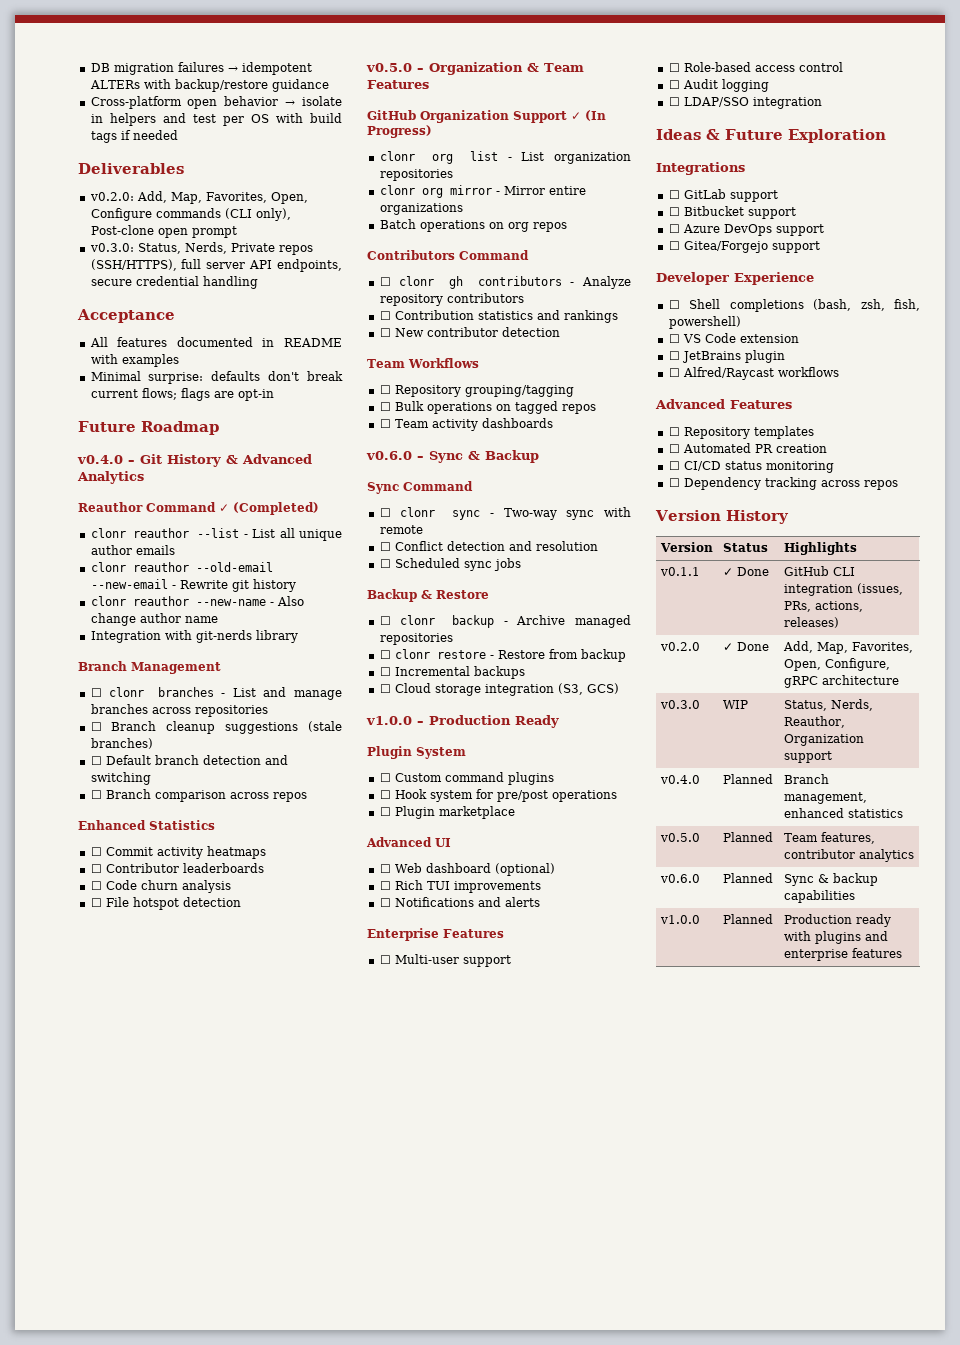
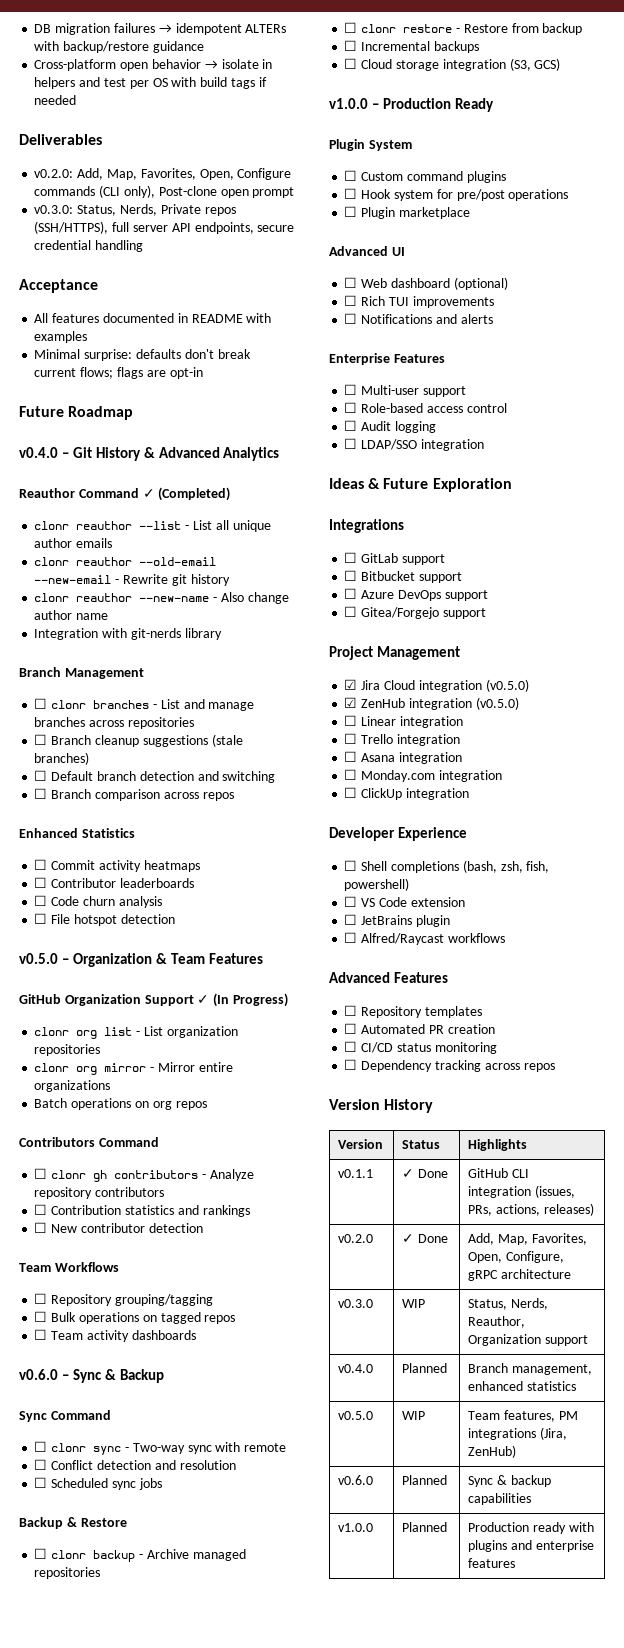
(820, 247) none -> [329,646,460,660] [344,679,529,692] [344,697,519,710] [344,715,463,728] [344,733,460,746] [344,751,462,764] [344,769,502,782] [344,787,469,800] // Project Management // ☑ Jira Cloud integration (v0.5.0) // ☑ ZenHub integration (v0.5.0) // ☐ Linear integration // ☐ Trello integration // ☐ Asana integration // ☐ Monday.com integration // ☐ ClickUp integration
[722,832,773,842] Planned -> [402,1411,426,1420] WIP
[783,849,914,862] contributor analytics -> [559,1411,579,1420] [468,1427,568,1440] [468,1445,517,1458] PM integrations (Jira, ZenHub)

